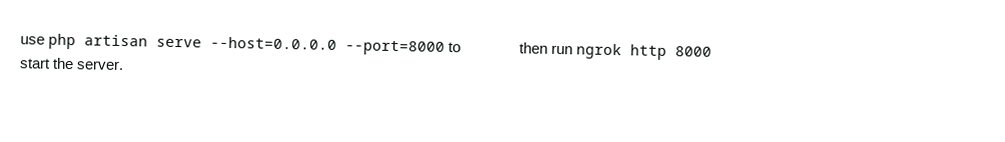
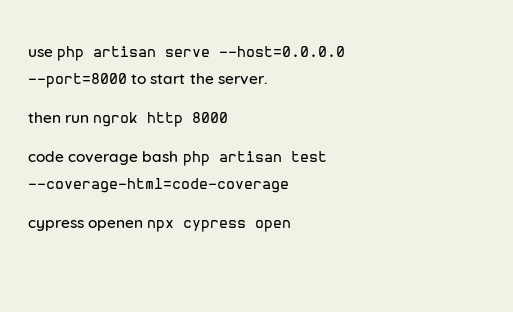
(713, 51) none -> [28,151,327,166] [28,178,289,193] [28,220,292,232] // code coverage bash php artisan test --coverage-html=code-coverage // cypress openen npx cypress open

